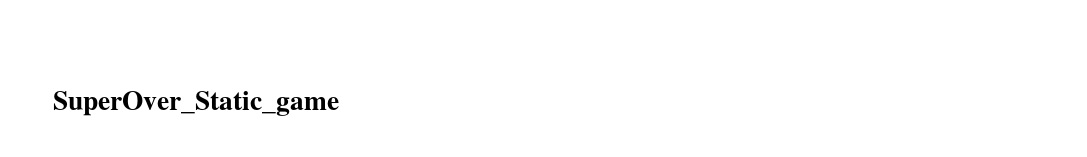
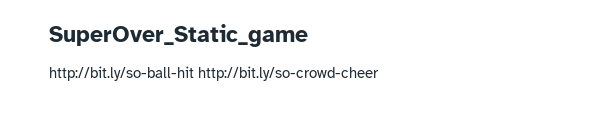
(339, 103) none -> [49,66,379,81] // http://bit.ly/so-ball-hit http://bit.ly/so-crowd-cheer

